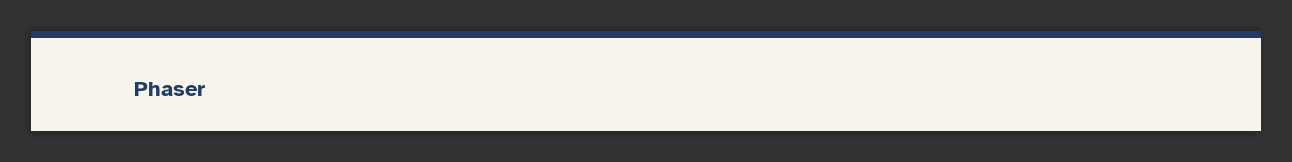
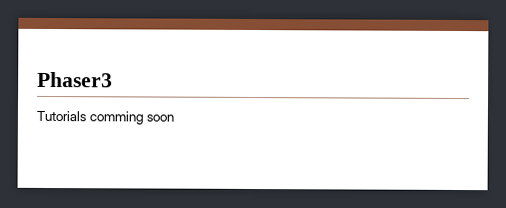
[134,82,205,96] Phaser -> [37,71,113,88] [36,110,175,125] Phaser3 // Tutorials comming soon

